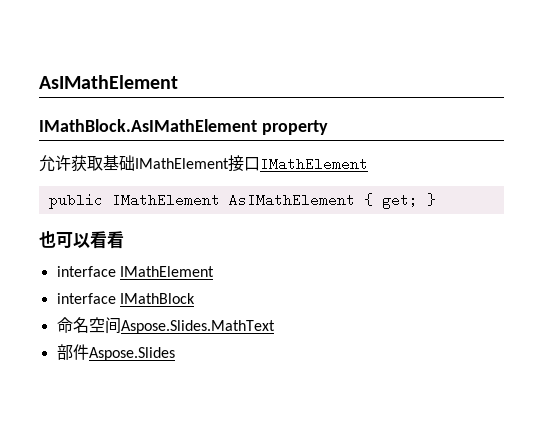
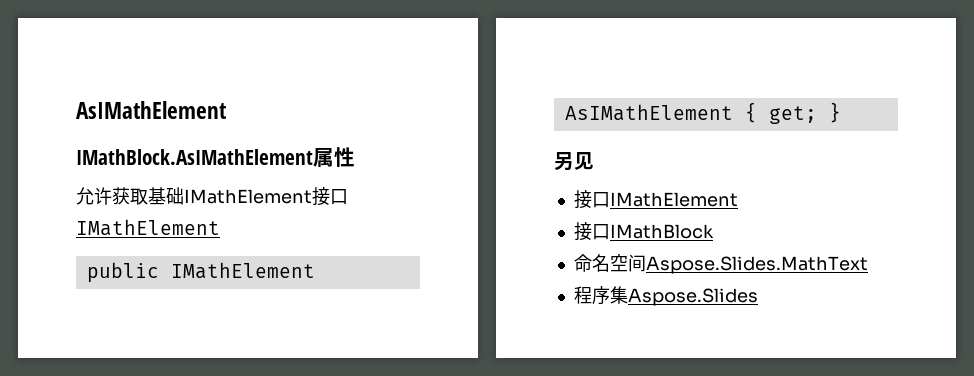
[261,120,328,135] property -> [313,147,355,167] 属性
[39,231,124,249] [56,266,214,277] [56,293,116,304] 也可以看看 // interface IMathElement // interface -> [554,152,594,171] [573,190,738,209] [573,222,610,241] 另见 // 接口IMathElement // 接口
[56,344,89,360] 部件 -> [573,286,628,305] 程序集

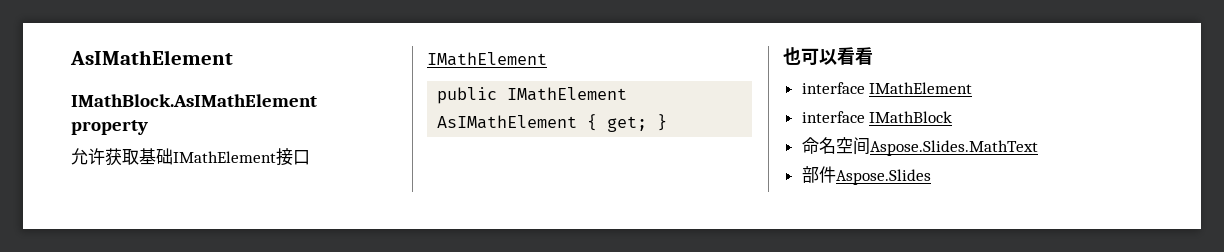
[313,147,355,167] 属性 -> [71,120,148,135] property
[554,152,594,171] [573,190,738,209] [573,222,610,241] 另见 // 接口IMathElement // 接口 -> [783,47,873,65] [801,82,973,94] [801,111,865,123] 也可以看看 // interface IMathElement // interface
[573,286,628,305] 程序集 -> [801,166,836,183] 部件

